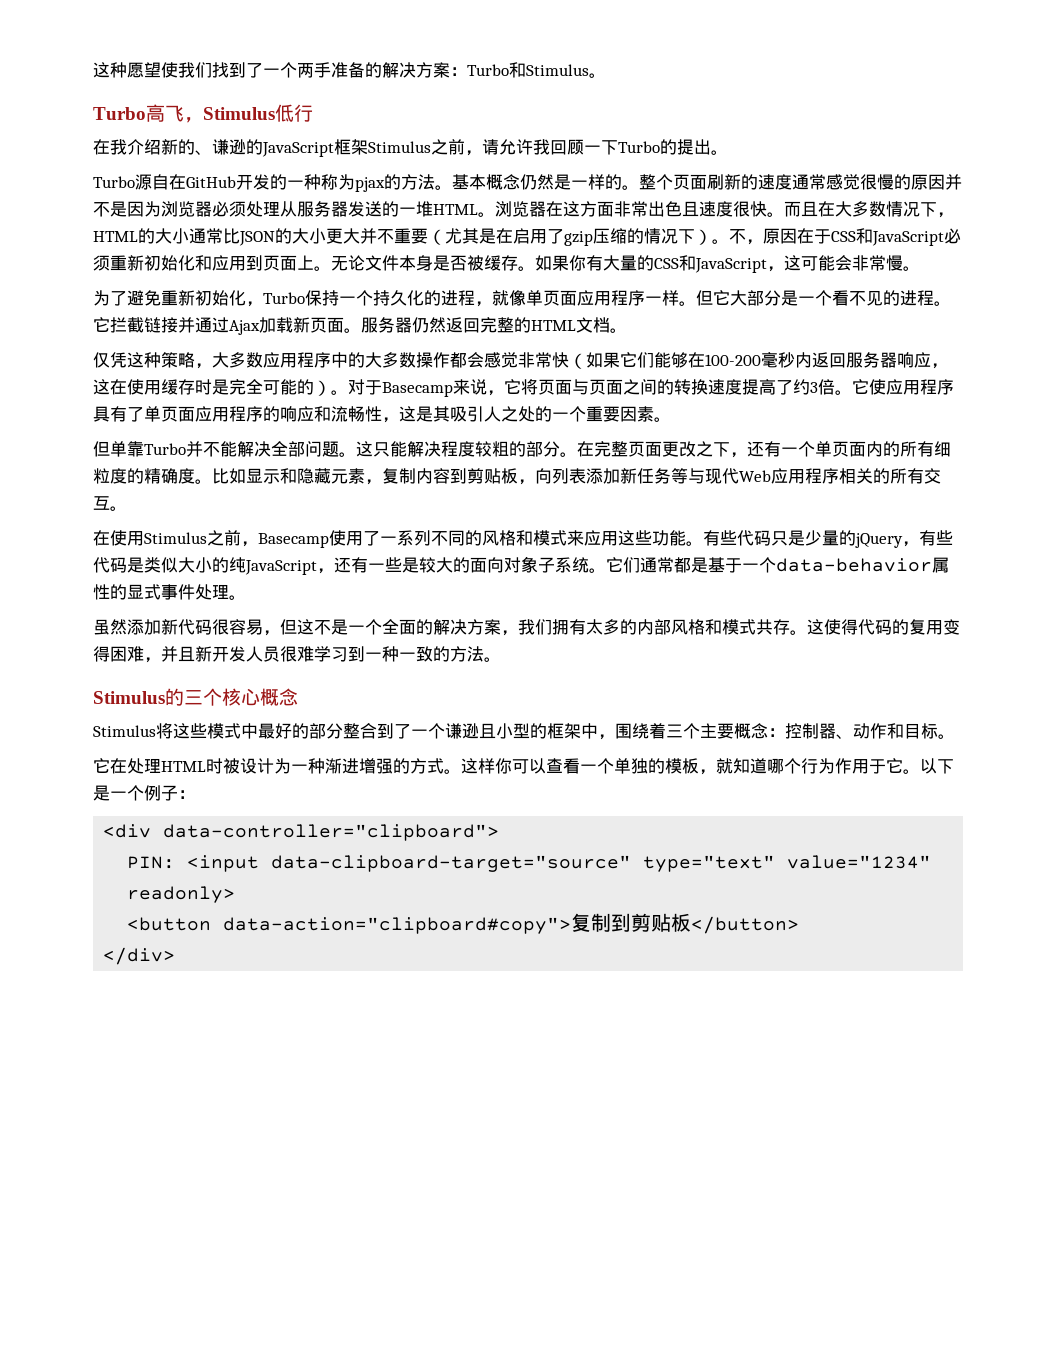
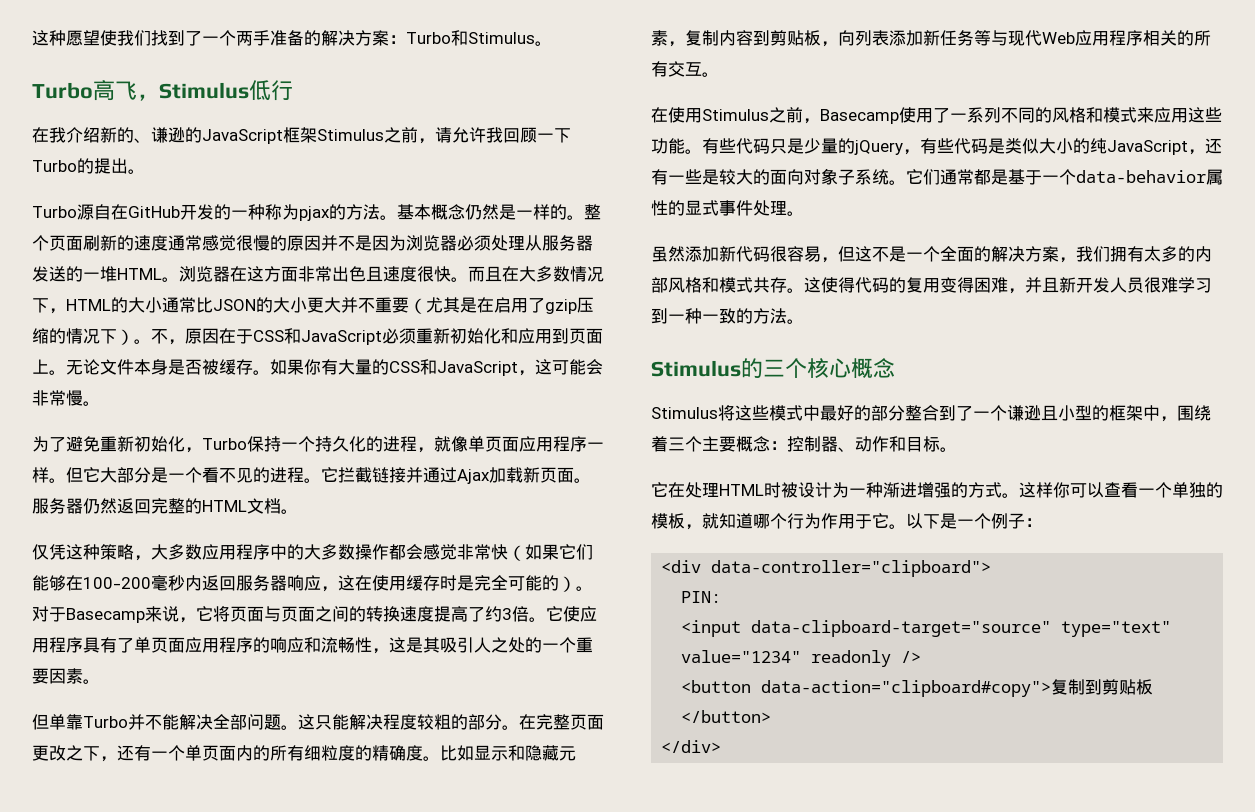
(176, 862) none -> (722, 597) //
[127,886,236,903] readonly> -> [811,650,922,667] readonly />

